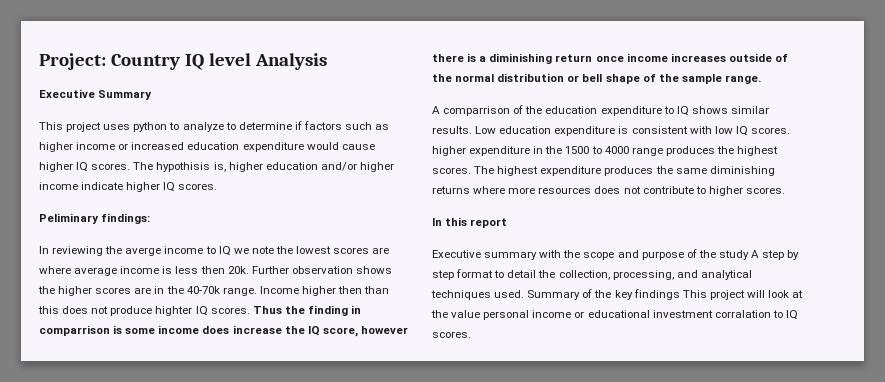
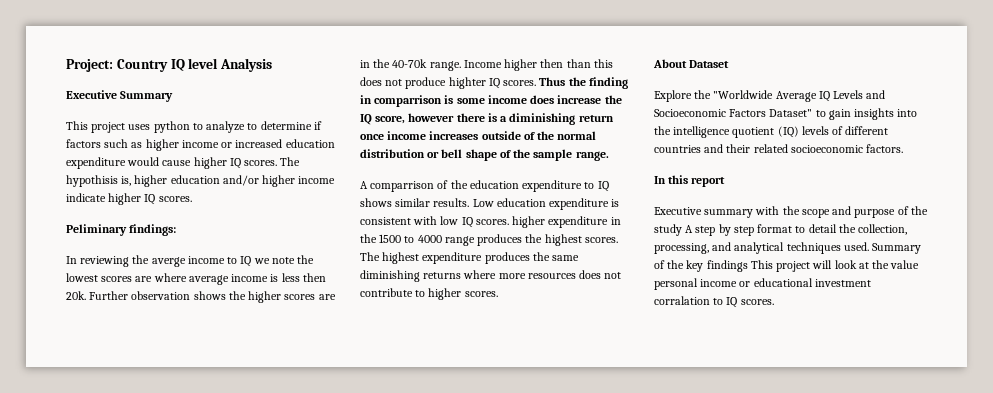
(785, 190) none -> [653,59,730,68] [654,90,886,102] [654,108,918,120] [654,126,889,138] [654,144,904,153] // About Dataset // Explore the "Worldwide Average IQ Levels and Socioeconomic Factors Dataset" to gain insights into the intelligence quotient (IQ) levels of different countries and their related socioeconomic factors.

